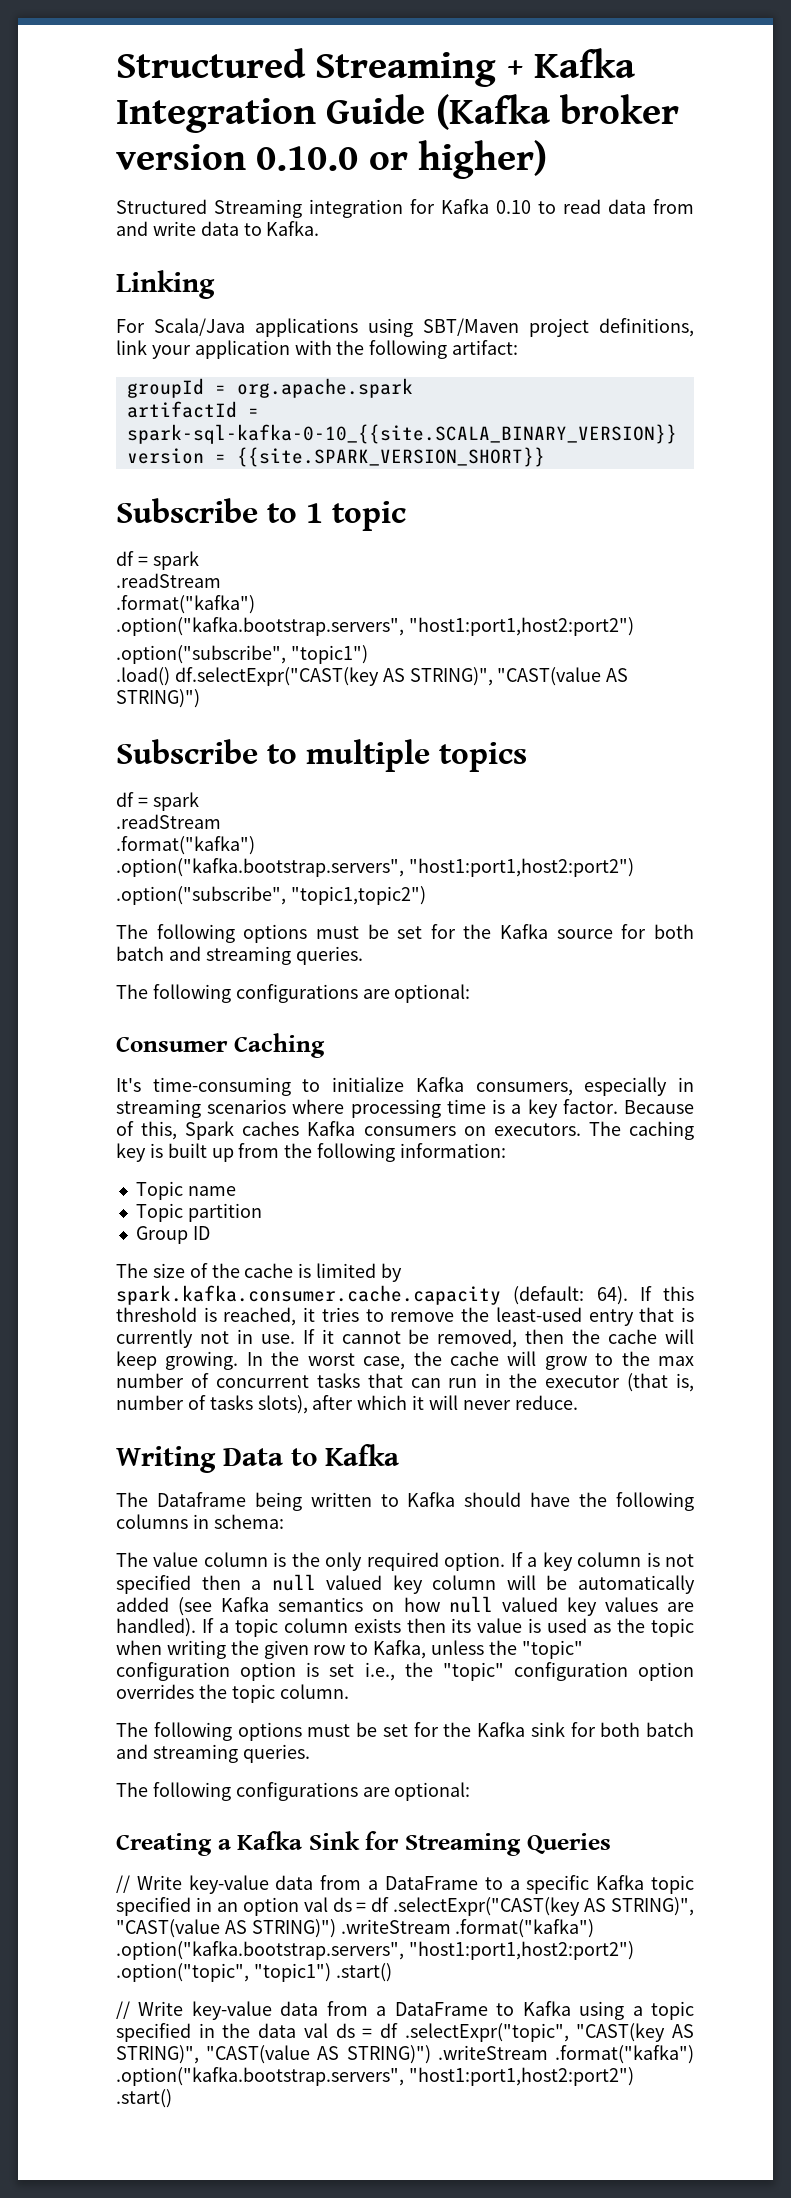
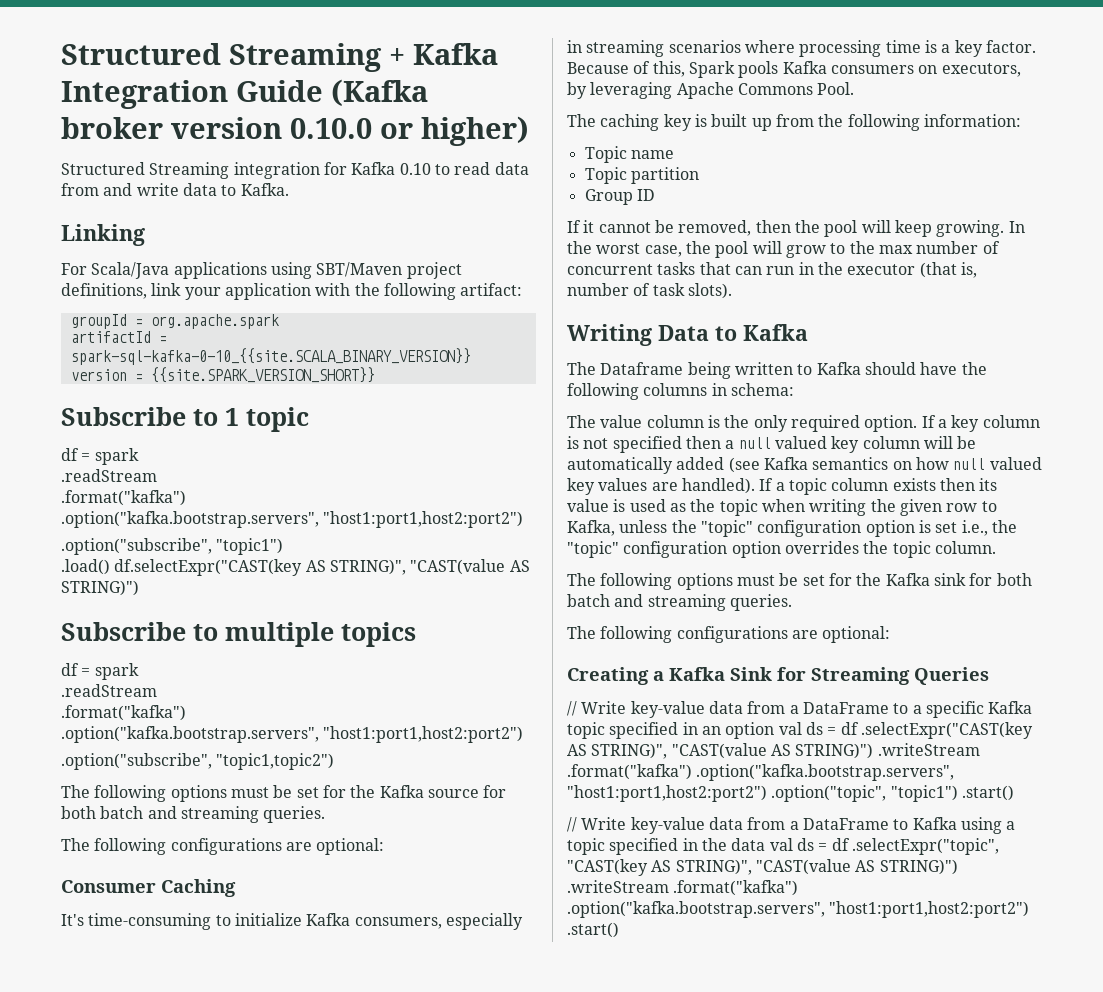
[242,1121,300,1136] caches -> [738,61,779,78] pools
[493,1123,581,1136] executors. -> [941,63,1021,77] [567,82,855,99] executors, by leveraging Apache Commons Pool. //
[116,1263,403,1282] [116,1285,694,1305] [116,1307,695,1326] [116,1329,295,1348] The size of the cache is limited by spark.kafka.consumer.cache.capacity (default: 64). If this threshold is reached, it tries to remove the least-used entry that is currently not in use. -> (655, 195) none
[608,1329,658,1344] cache -> [824,220,858,237] pool
[449,1351,499,1366] cache -> [715,241,749,258] pool
[209,1395,578,1414] tasks slots), after which it will never reduce. -> [652,283,732,299] task slots).

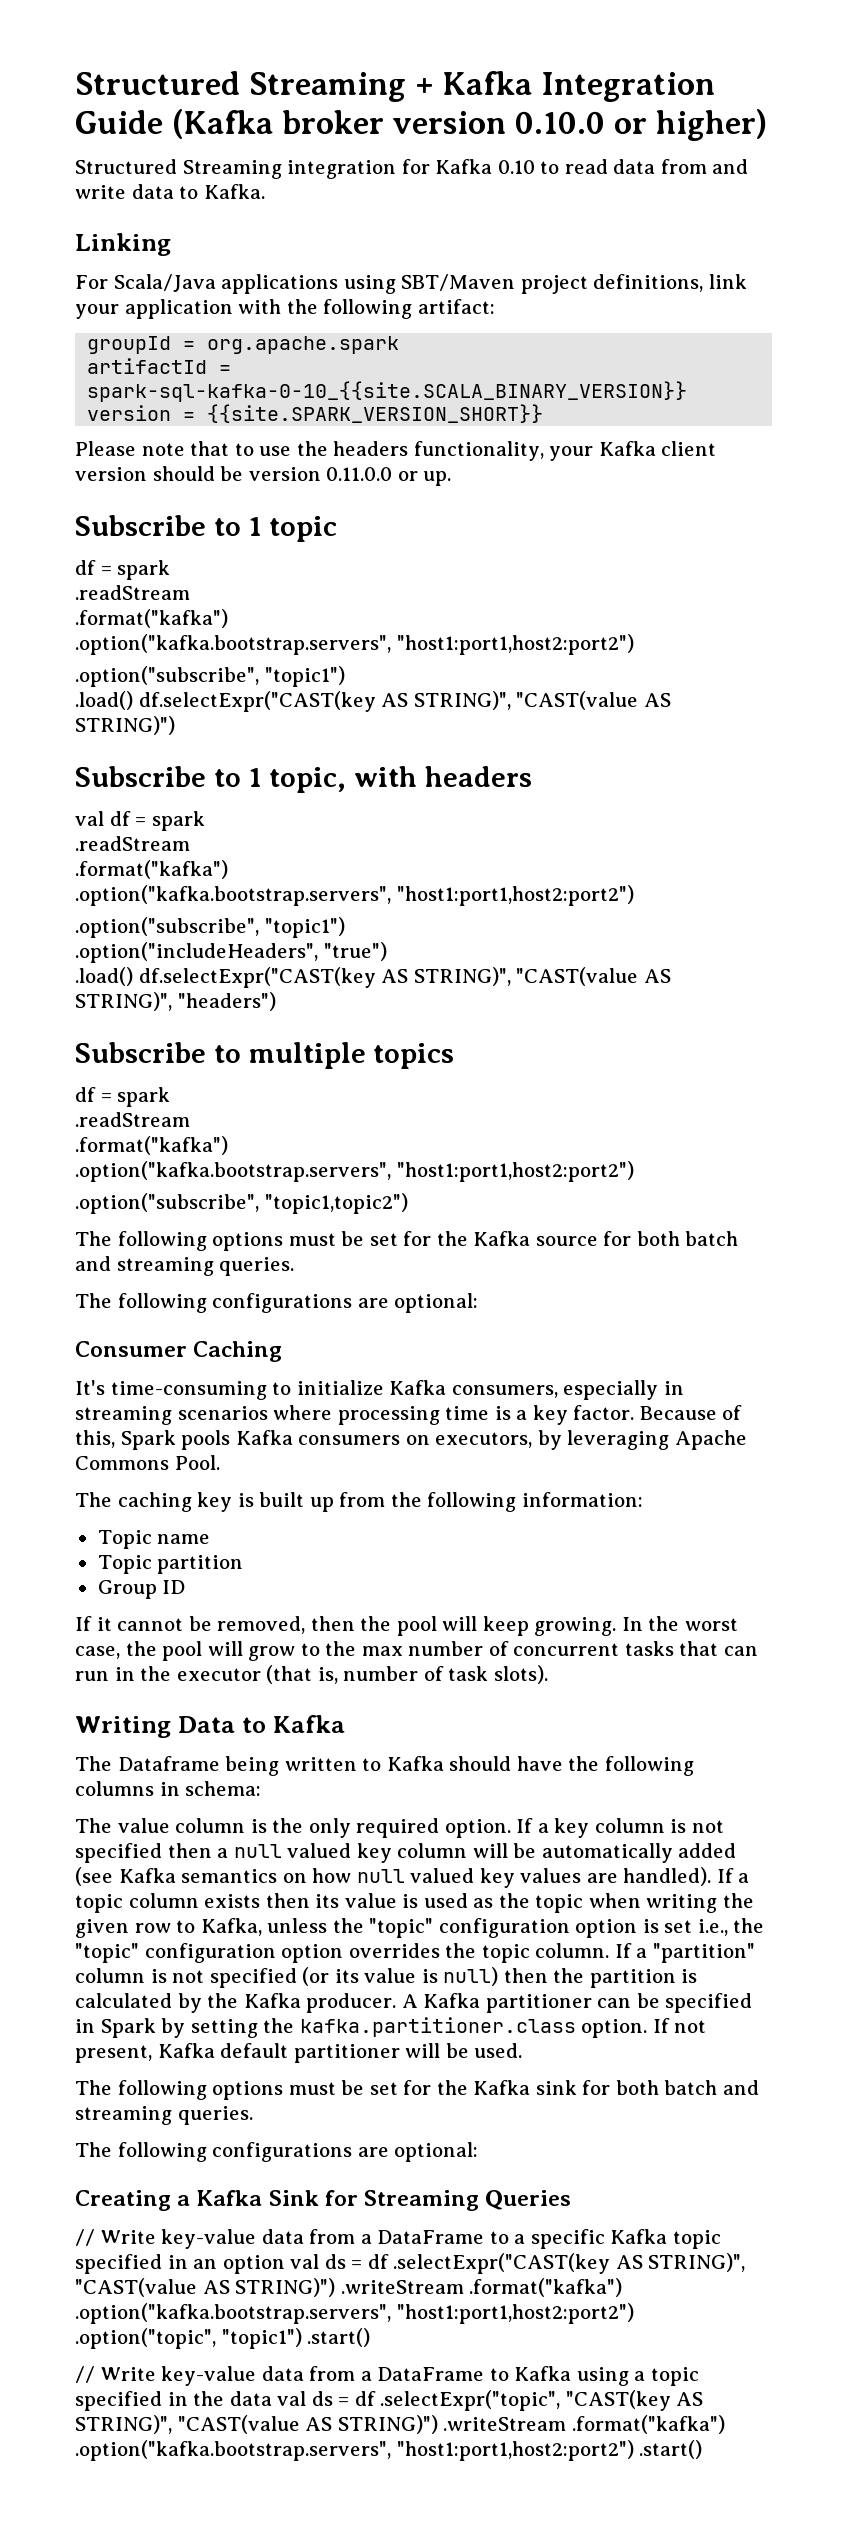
(375, 375) none -> [75,441,717,461] [75,466,452,486] // Please note that to use the headers functionality, your Kafka client version should be version 0.11.0.0 or up.
(139, 588) none -> [75,766,533,793] [75,811,205,831] [75,836,190,851] [75,860,228,879] [75,885,634,906] [75,917,345,938] [75,942,387,963] [75,967,671,988] [75,992,276,1011] // Subscribe to 1 topic, with headers // val df = spark // .readStream // .format("kafka") // .option("kafka.bootstrap.servers", "host1:port1,host2:port2") // .option("subscribe", "topic1") // .option("includeHeaders", "true") // .load() df.selectExpr("CAST(key AS STRING)", "CAST(value AS STRING)", "headers")
(996, 547) none -> [614,1943,755,1963] [75,1967,698,1988] [75,1993,753,2013] [75,2017,707,2038] [75,2043,523,2063] If a "partition" column is not specified (or its value is null) then the partition is calculated by the Kafka producer. A Kafka partitioner can be specified in Spark by setting the kafka.partitioner.class option. If not present, Kafka default partitioner will be used.

